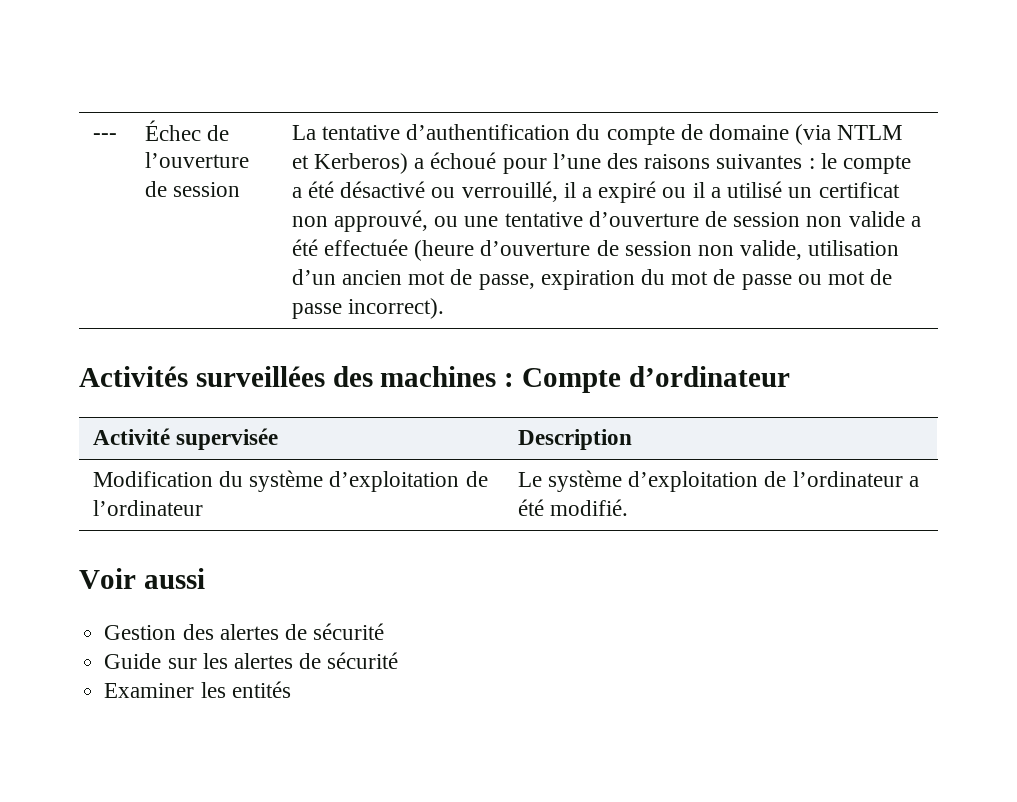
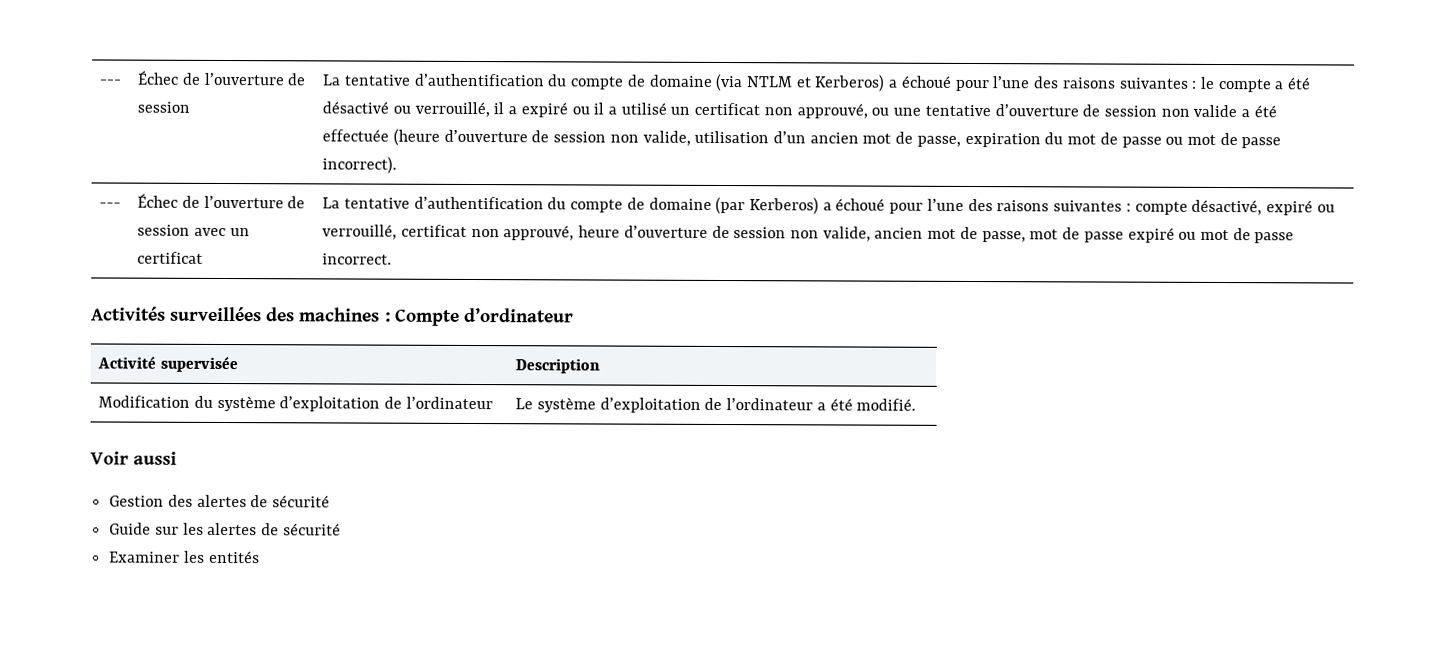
(444, 308) none -> [99,202,122,208] [137,193,306,209] [137,224,250,237] [137,251,204,264] [322,196,1335,216] [322,224,1295,244] [322,253,393,265] // --- | Échec de l’ouverture de session avec un certificat | La tentative d’authentification du compte de domaine (par Kerberos) a échoué pour l’une des raisons suivantes : compte désactivé, expiré ou verrouillé, certificat non approuvé, heure d’ouverture de session non valide, ancien mot de passe, mot de passe expiré ou mot de passe incorrect.

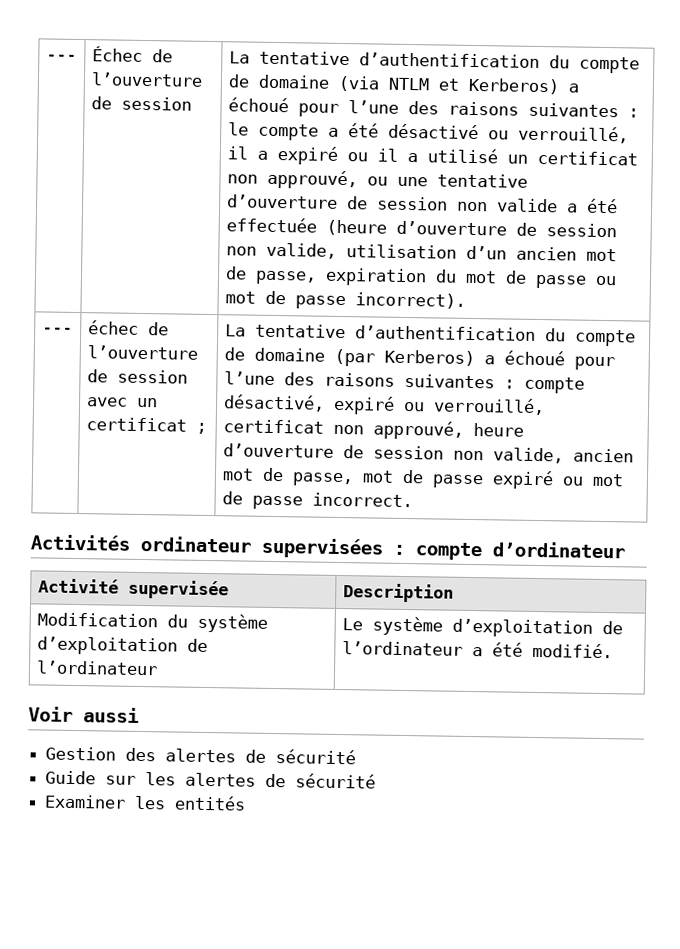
[137,193,179,208] Échec -> [87,320,139,335] échec
(204, 257) none -> [195,422,207,434] ;
[170,306,460,326] surveillées des machines : Compte -> [140,535,482,561] ordinateur supervisées : compte

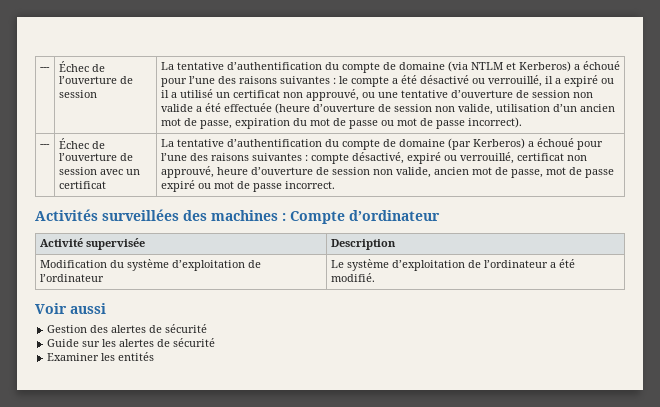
[87,320,139,335] échec -> [58,138,89,149] Échec
[195,422,207,434] ; -> (106, 185) none
[140,535,482,561] ordinateur supervisées : compte -> [102,209,345,224] surveillées des machines : Compte

